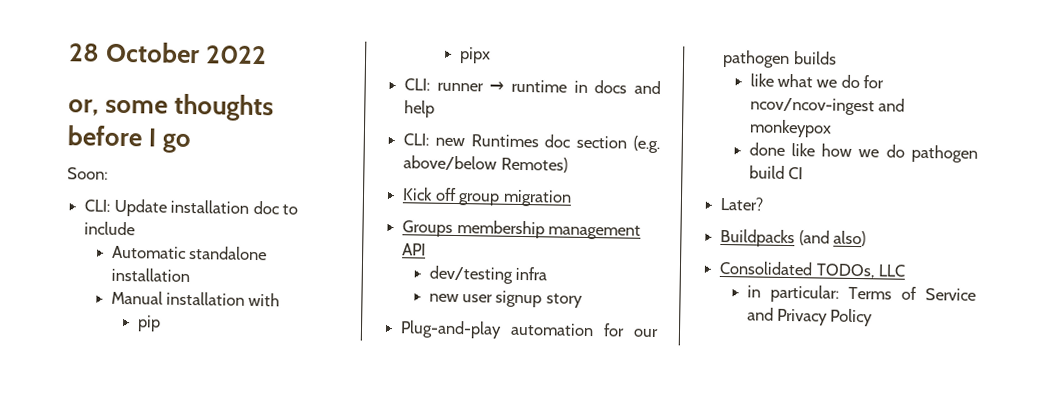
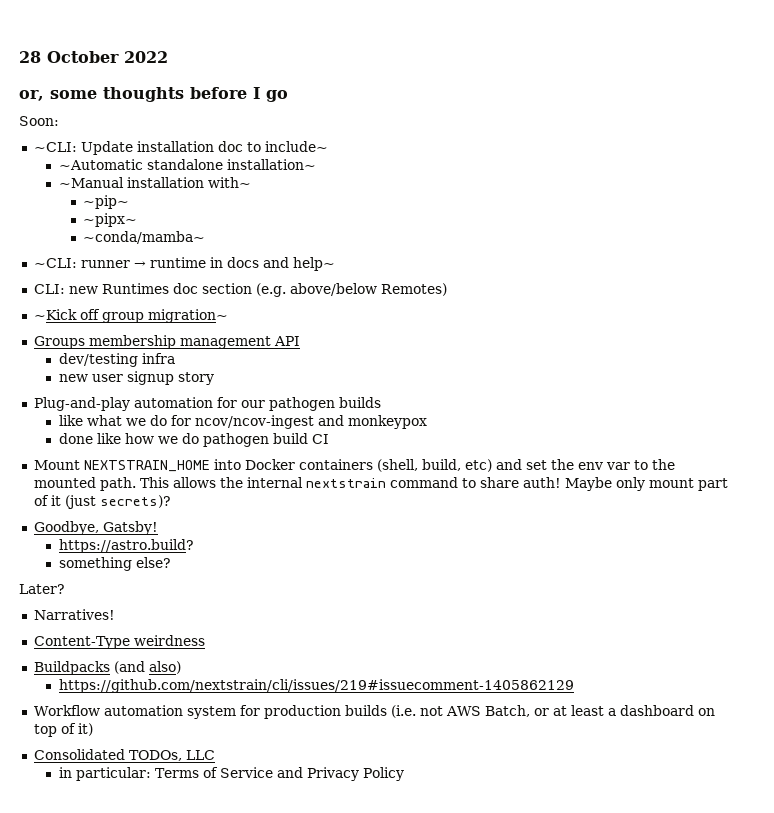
[84,199,111,212] CLI: -> [33,142,77,152] ~CLI:
[84,221,136,236] [111,245,268,261] [110,267,190,283] [110,290,281,307] [136,315,161,332] [459,47,491,64] [404,78,431,91] include // Automatic standalone installation // Manual installation with // pip // pipx // CLI: -> [264,141,328,152] [58,159,316,170] [58,177,251,188] [83,195,130,209] [83,213,138,227] [83,231,206,244] [33,258,77,268] include~ // ~Automatic standalone installation~ // ~Manual installation with~ // ~pip~ // ~pipx~ // ~conda/mamba~ // ~CLI:
[404,100,436,118] help -> [292,257,335,271] help~
[402,187,434,201] Kick -> [33,309,77,320] ~Kick
[502,189,572,207] migration -> [147,309,228,323] migration~
[720,196,765,211] [720,228,867,248] Later? // Buildpacks (and also) -> [33,459,675,472] [33,477,728,491] [33,495,171,509] [33,521,158,535] [58,539,194,553] [58,557,171,571] [19,584,65,594] [33,609,115,620] [33,635,205,649] [33,661,181,675] [58,679,574,693] [33,705,715,719] [33,723,93,737] Mount NEXTSTRAIN_HOME into Docker containers (shell, build, etc) and set the env var to the mounted path. This allows the internal nextstrain command to share auth! Maybe only mount part of it (just secrets)? // Goodbye, Gatsby! // https://astro.build? // something else? // Later? // Narratives! // Content-Type weirdness // Buildpacks (and also) // https://github.com/nextstrain/cli/issues/219#issuecomment-1405862129 // Workflow automation system for production builds (i.e. not AWS Batch, or at least a dashboard on top of it)

